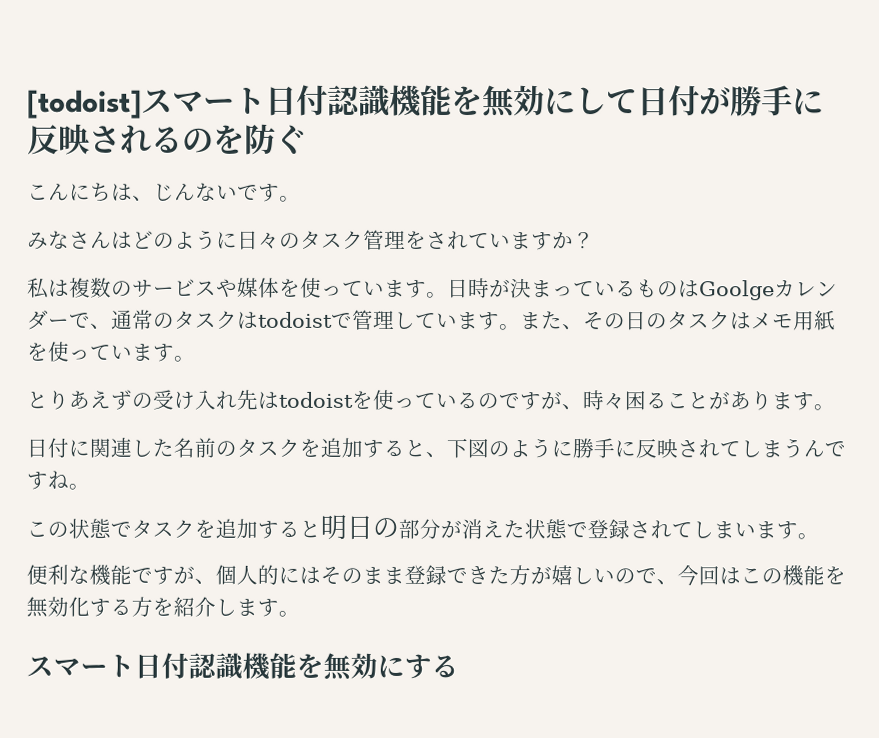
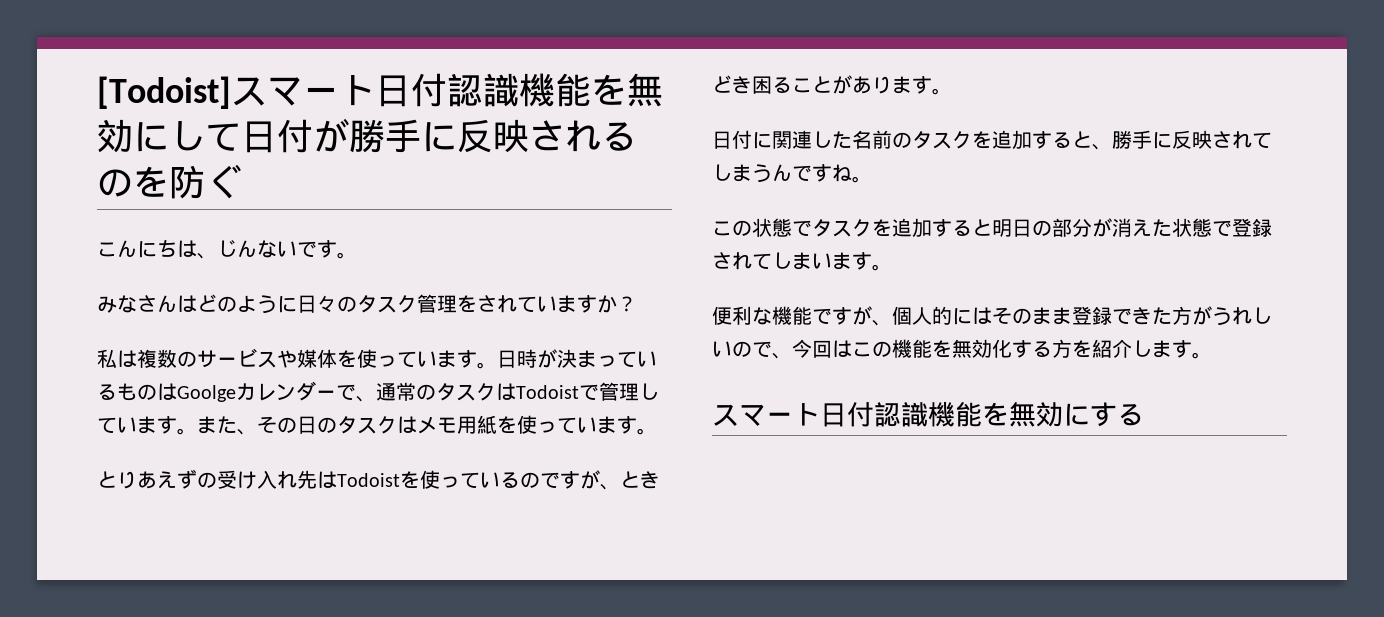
[27,89,142,119] [todoist] -> [97,76,231,109] [Todoist]
[258,311,333,328] todoist -> [516,385,579,399] Todoist
[278,391,353,408] todoist -> [337,473,400,487] Todoist
[582,390,625,411] 時々 -> [620,471,660,489] [712,75,752,94] ときどき
[446,438,573,459] 下図のように -> (1112, 147) none
[551,565,573,586] 嬉 -> [1212,307,1252,326] うれ

